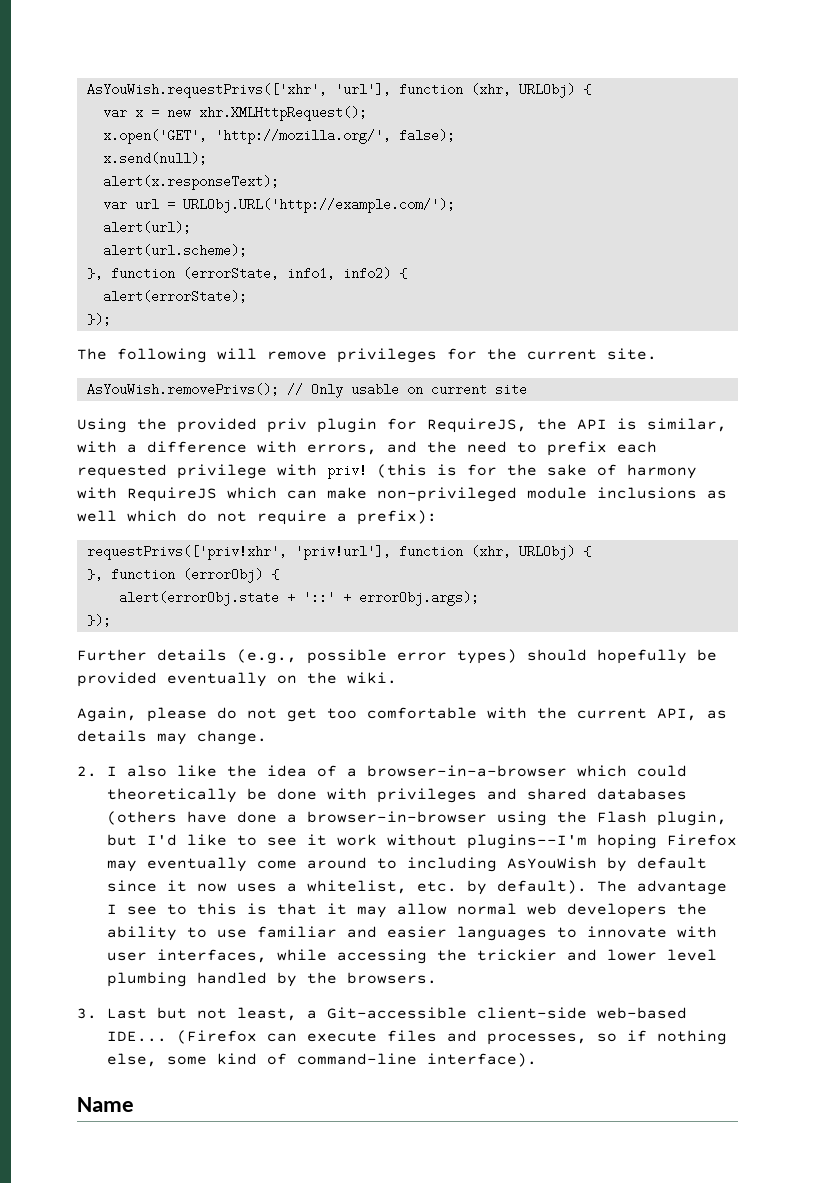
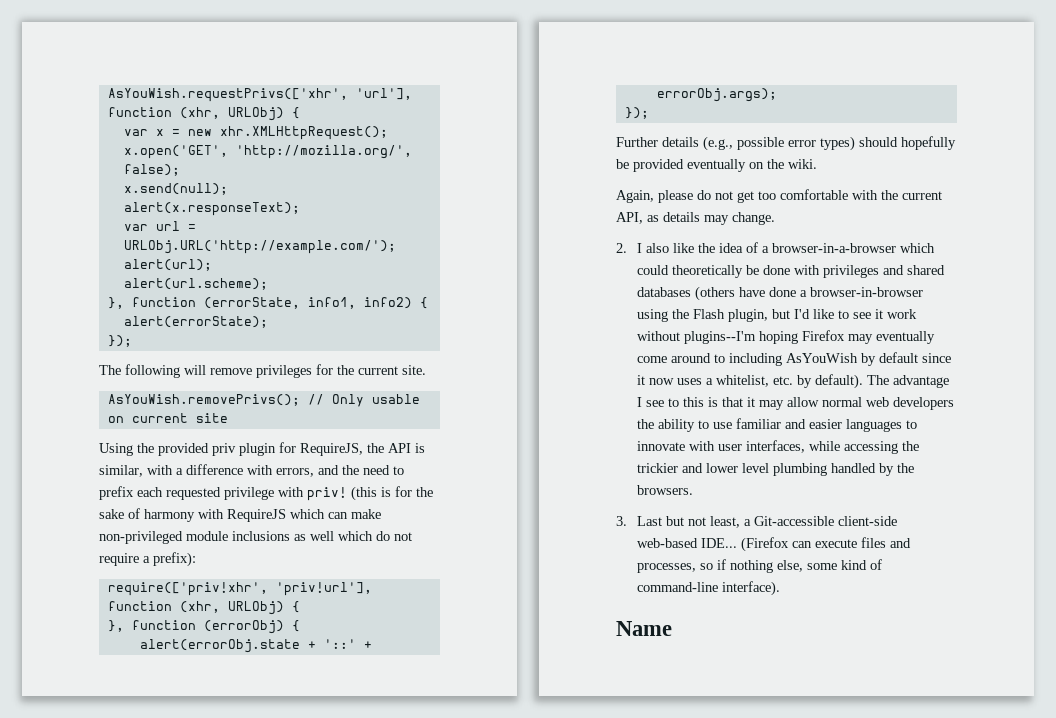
[86,545,287,560] requestPrivs(['priv!xhr', -> [107,582,268,596] require(['priv!xhr',

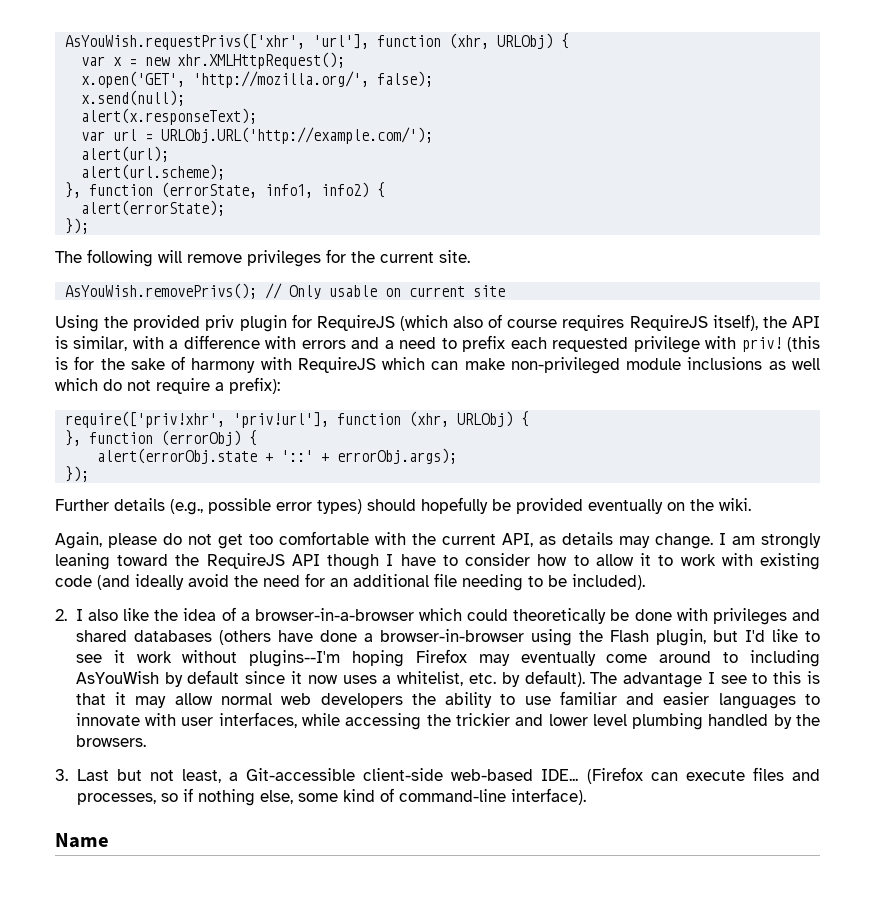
[300,443,363,456] RequireJS, -> [316,314,758,331] RequireJS (which also of course requires RequireJS itself),
[276,465,359,477] errors, and the -> [301,337,394,349] errors and a
(775, 218) none -> [719,533,821,549] [55,553,821,570] [55,573,645,591] I am strongly leaning toward the RequireJS API though I have to consider how to allow it to work with existing code (and ideally avoid the need for an additional file needing to be included).

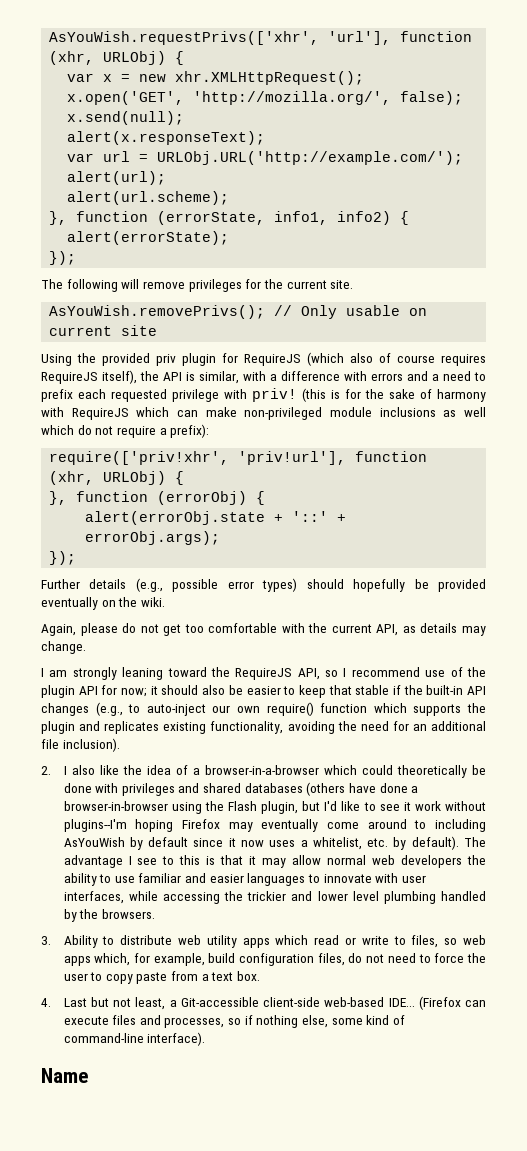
(713, 541) none -> (86, 647) //
[291,553,821,570] [55,574,229,590] API though I have to consider how to allow it to work with existing code (and ideally avoid -> [297,667,486,680] [41,685,486,698] [41,702,487,716] [41,721,335,734] API, so I recommend use of the plugin API for now; it should also be easier to keep that stable if the built-in API changes (e.g., to auto-inject our own require() function which supports the plugin and replicates existing functionality, avoiding
[462,574,645,591] needing to be included). -> [62,738,120,752] inclusion).
(68, 775) none -> [63,935,486,948] [63,953,486,966] [63,971,261,984] [41,998,51,1007] Ability to distribute web utility apps which read or write to files, so web apps which, for example, build configuration files, do not need to force the user to copy paste from a text box. // 4.

